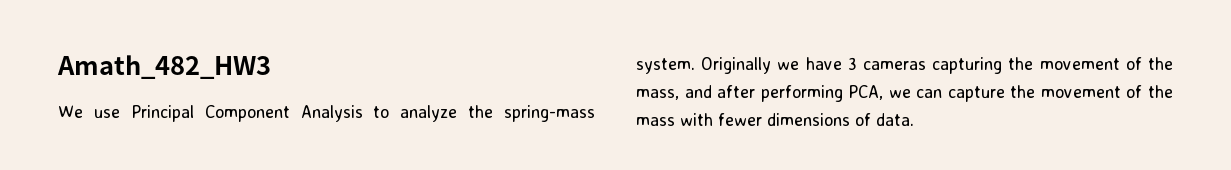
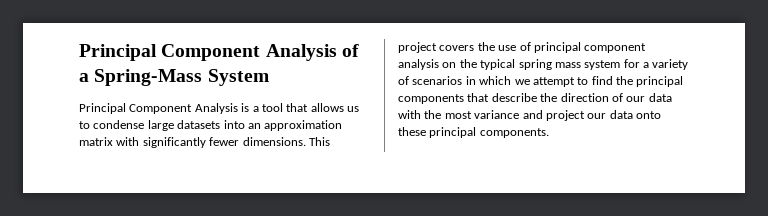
[57,55,271,79] [58,105,595,122] [636,57,1173,74] [636,85,1173,102] [636,113,914,126] Amath_482_HW3 // We use Principal Component Analysis to analyze the spring-mass system. Originally we have 3 cameras capturing the movement of the mass, and after performing PCA, we can capture the movement of the mass with fewer dimensions of data. -> [79,44,359,61] [79,69,269,86] [79,103,359,114] [79,120,343,131] [79,137,330,148] [398,42,647,53] [398,59,689,70] [398,76,684,87] [398,93,672,104] [398,110,661,121] [398,127,549,138] Principal Component Analysis of a Spring-Mass System // Principal Component Analysis is a tool that allows us to condense large datasets into an approximation matrix with significantly fewer dimensions. This project covers the use of principal component analysis on the typical spring mass system for a variety of scenarios in which we attempt to find the principal components that describe the direction of our data with the most variance and project our data onto these principal components.

